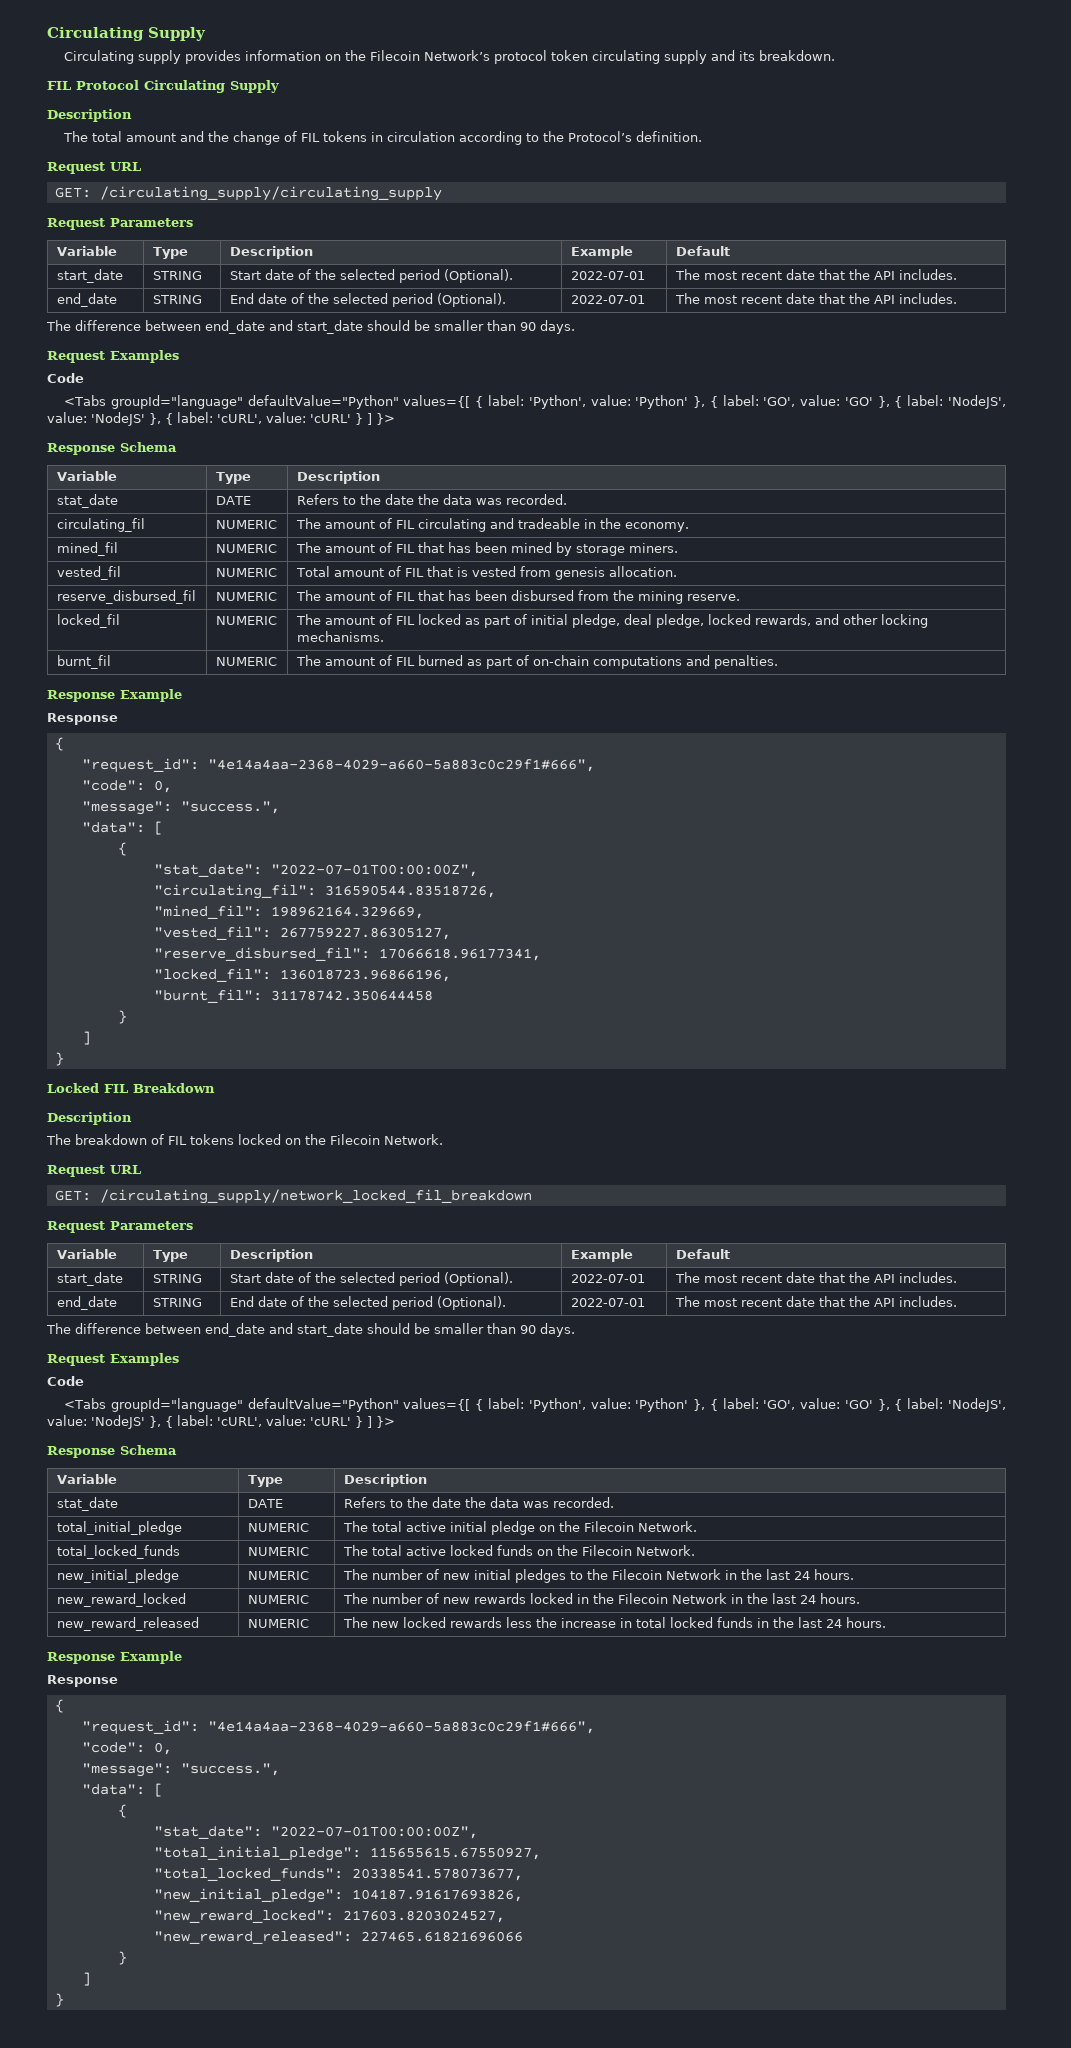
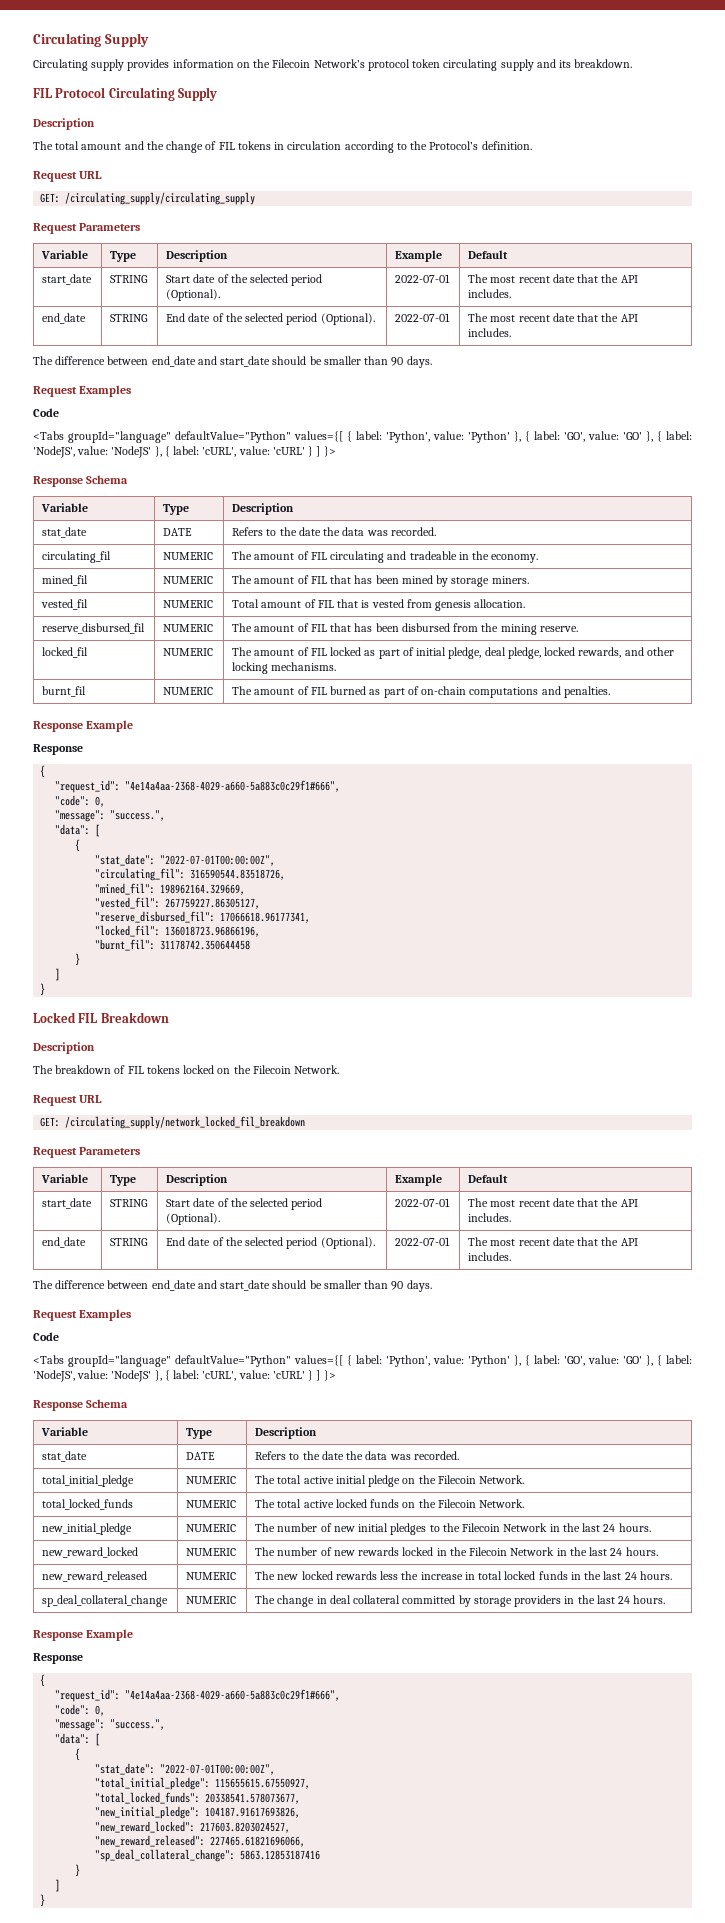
(886, 1622) none -> [42,1595,169,1607] [186,1596,237,1604] [255,1595,666,1607] // sp_deal_collateral_change | NUMERIC | The change in deal collateral committed by storage providers in the last 24 hours.
[360,1931,523,1942] 227465.61821696066 -> [210,1836,306,1847] [95,1849,321,1862] 227465.61821696066, // "sp_deal_collateral_change": 5863.12853187416

